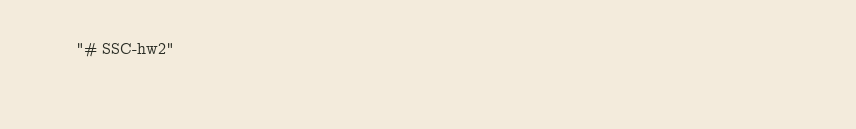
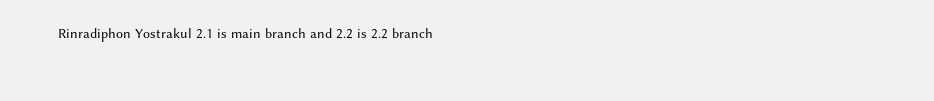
[76,43,174,57] "# SSC-hw2" -> [58,28,433,42] Rinradiphon Yostrakul 2.1 is main branch and 2.2 is 2.2 branch

